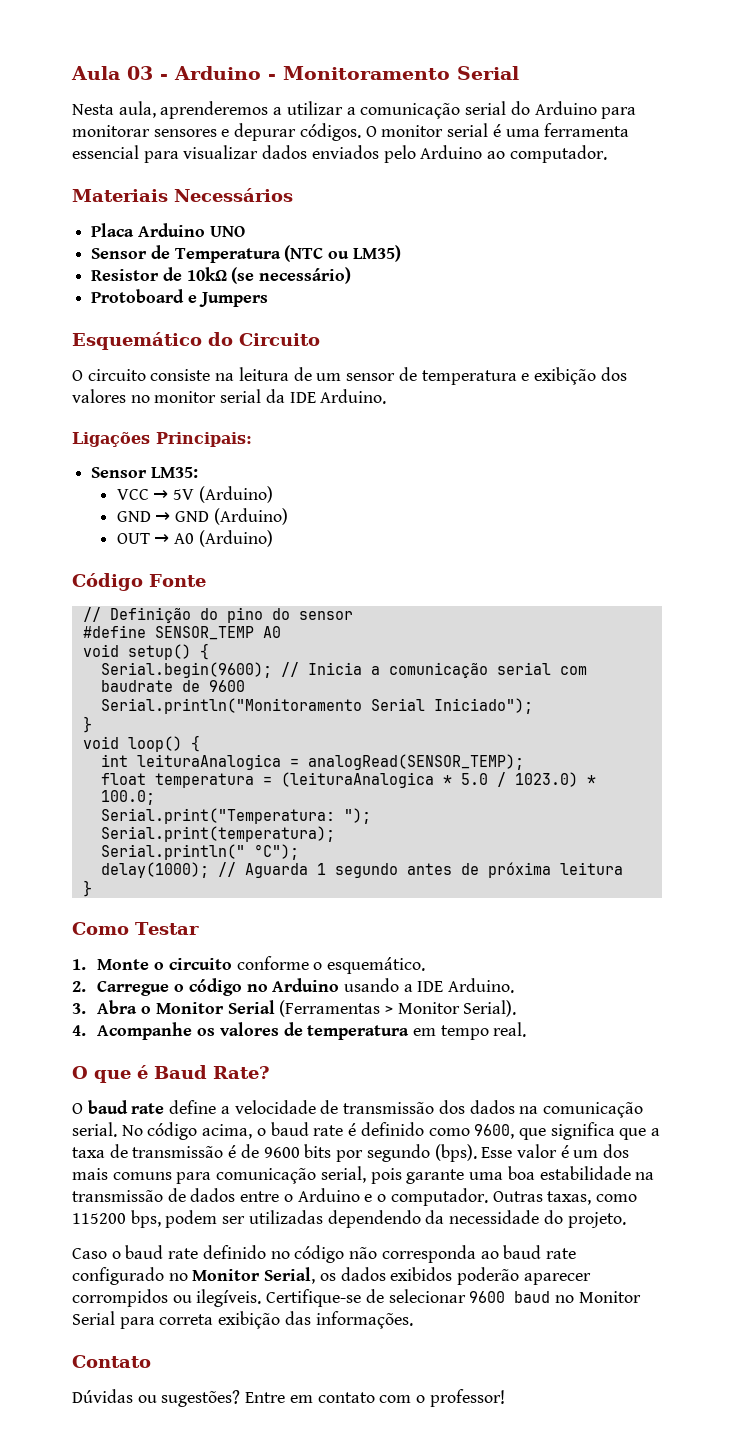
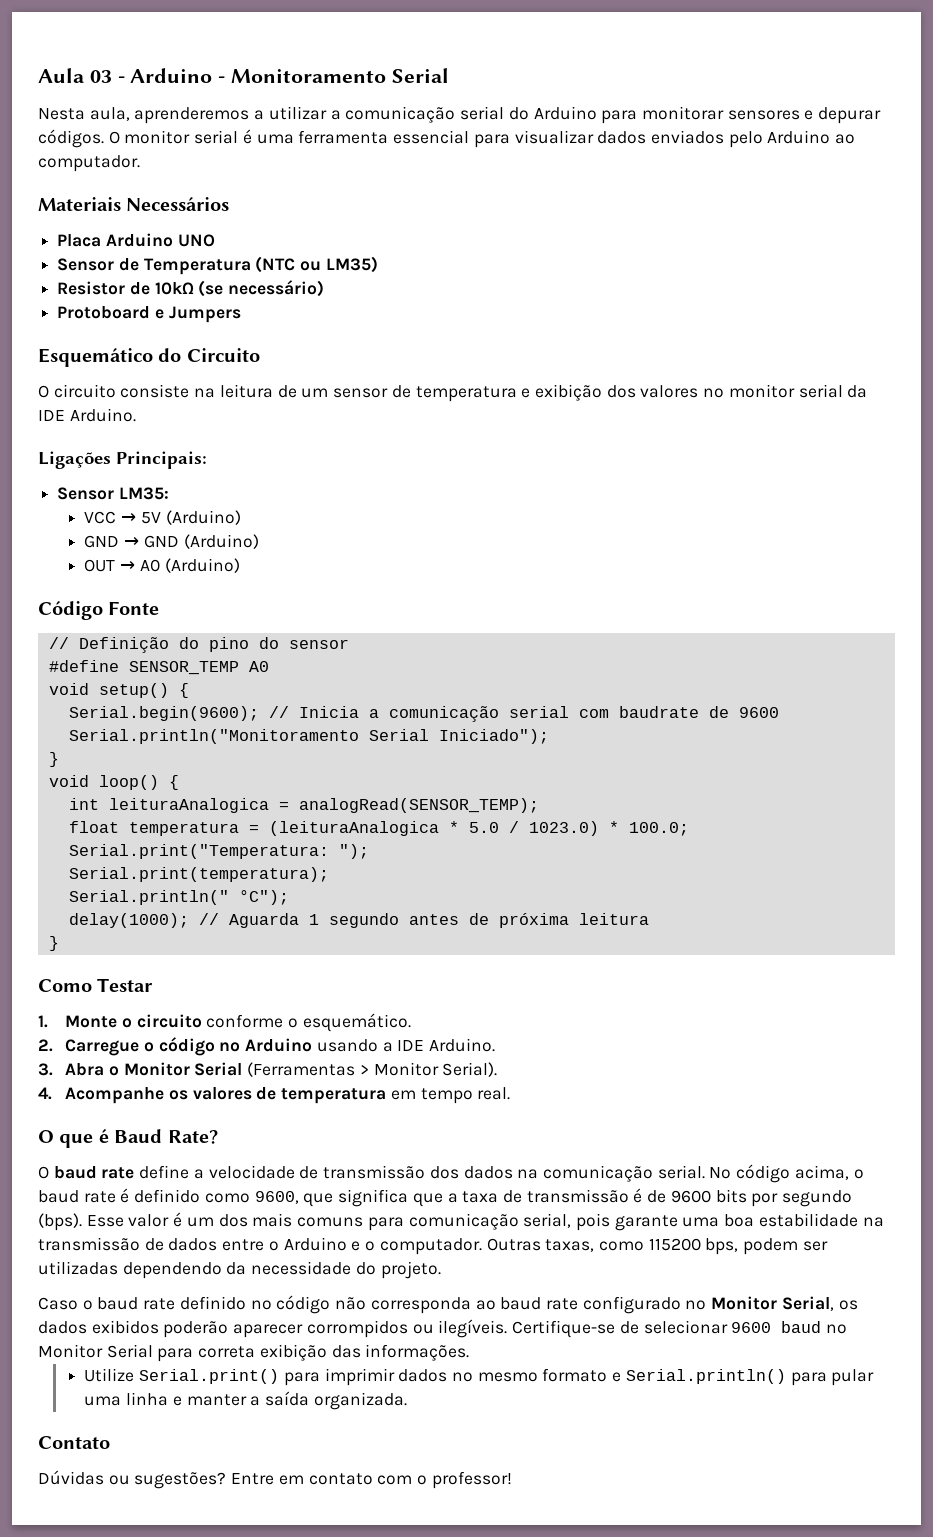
(413, 1320) none -> [84,1368,875,1386] [84,1391,407,1410] // Utilize Serial.print() para imprimir dados no mesmo formato e Serial.println() para pular uma linha e manter a saída organizada.

